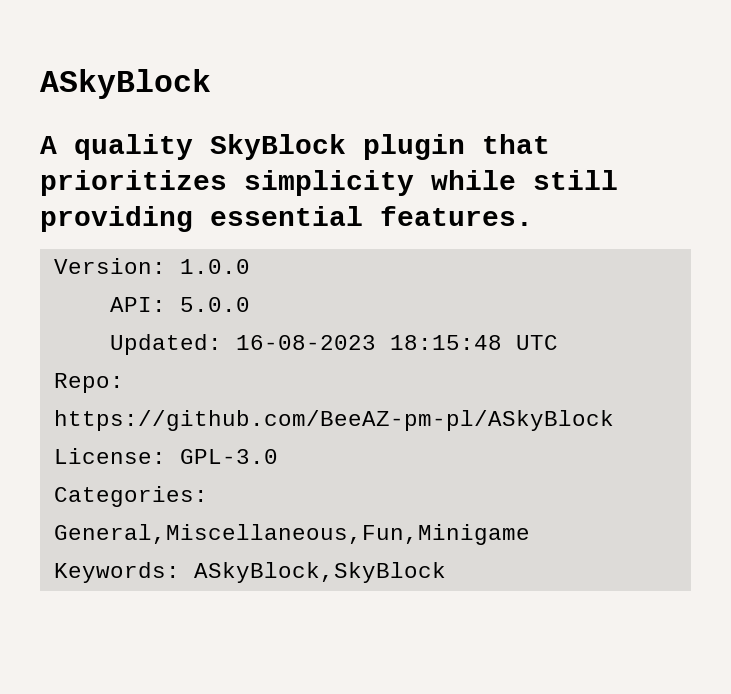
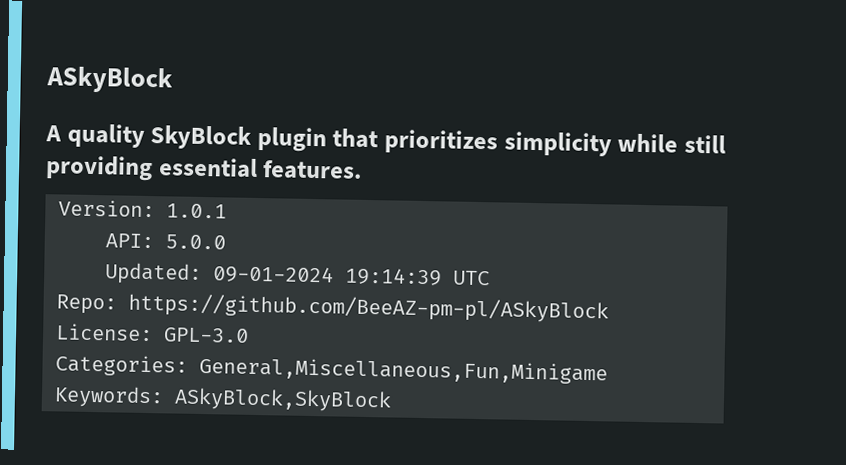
[179,259,250,274] 1.0.0 -> [165,203,227,219] 1.0.1
[235,335,502,350] 16-08-2023 18:15:48 -> [212,265,442,286] 09-01-2024 19:14:39

